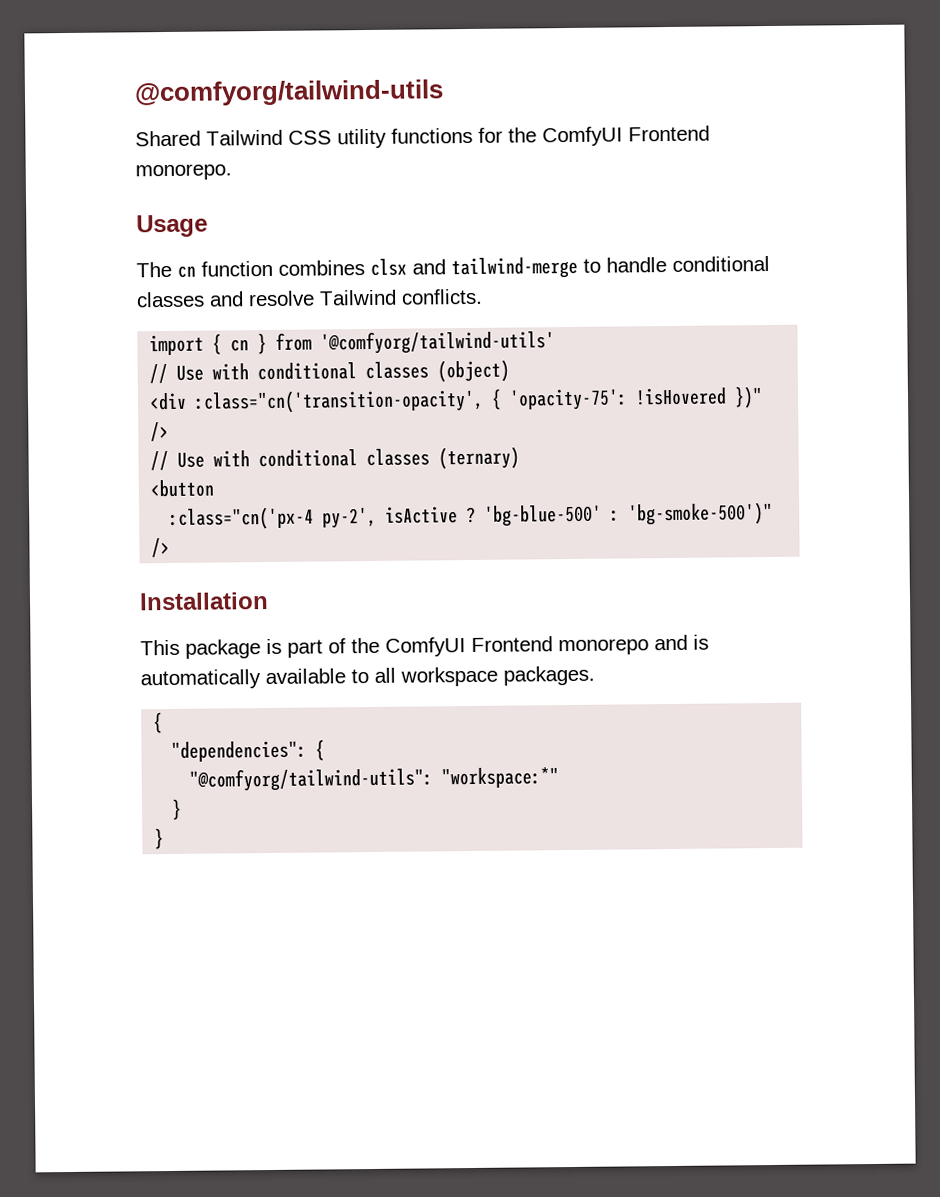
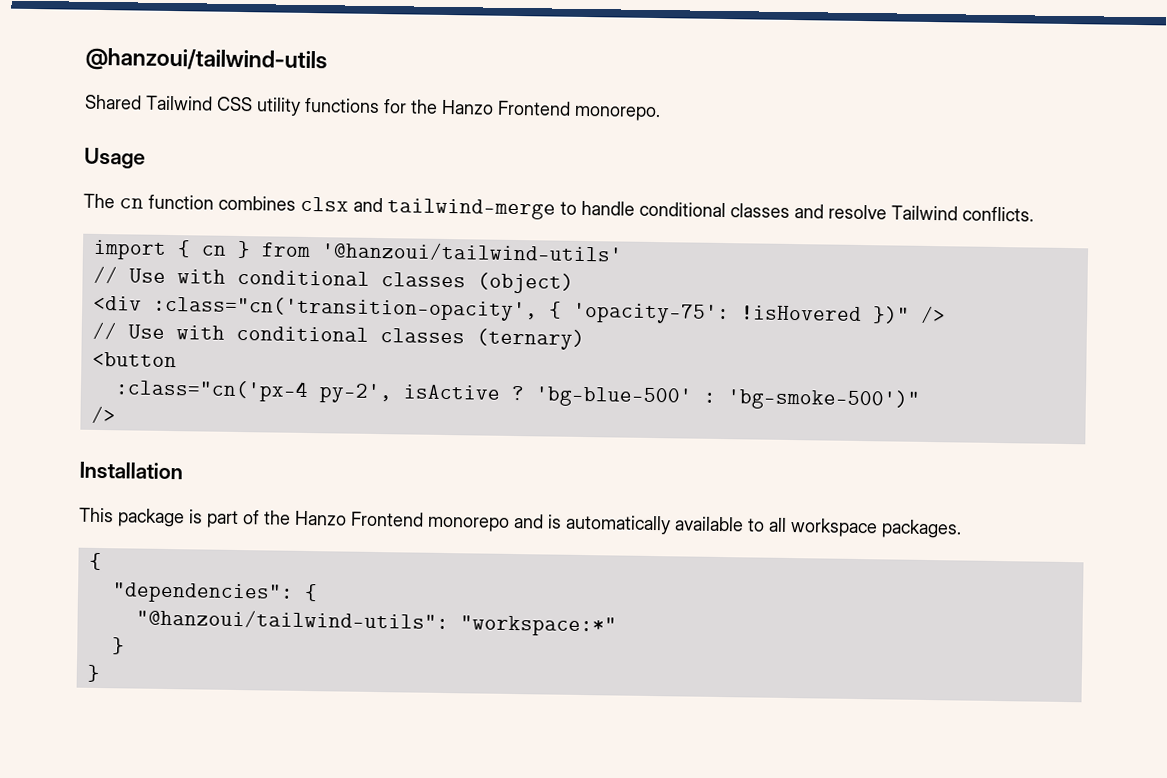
[134,79,444,107] @comfyorg/tailwind-utils -> [85,47,327,74] @hanzoui/tailwind-utils
[542,126,623,147] ComfyUI -> [441,99,494,115] Hanzo
[320,330,556,355] '@comfyorg/tailwind-utils' -> [320,241,623,263] '@hanzoui/tailwind-utils'
[385,637,466,657] ComfyUI -> [295,510,347,526] Hanzo
[189,767,434,792] "@comfyorg/tailwind-utils": -> [135,608,449,631] "@hanzoui/tailwind-utils":

